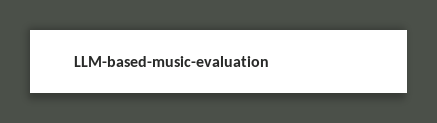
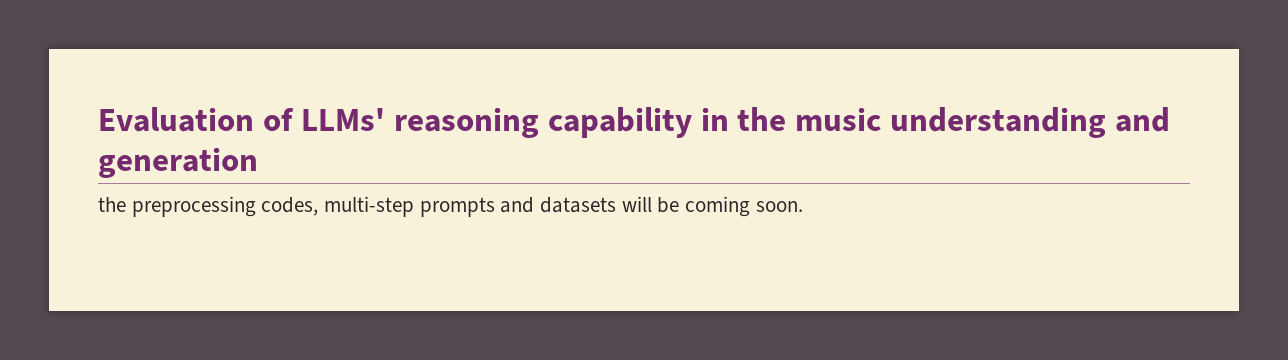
[74,56,269,67] LLM-based-music-evaluation -> [98,107,1171,138] [98,147,258,178] [98,196,803,217] Evaluation of LLMs' reasoning capability in the music understanding and generation // the preprocessing codes, multi-step prompts and datasets will be coming soon.

